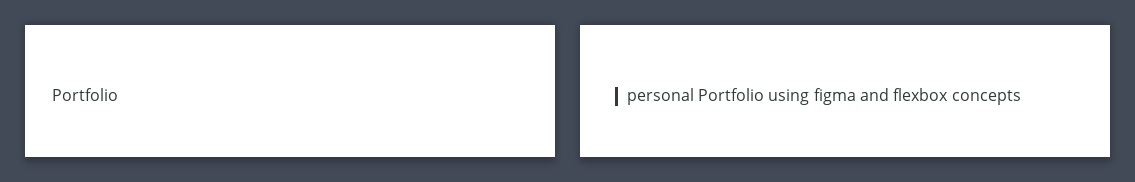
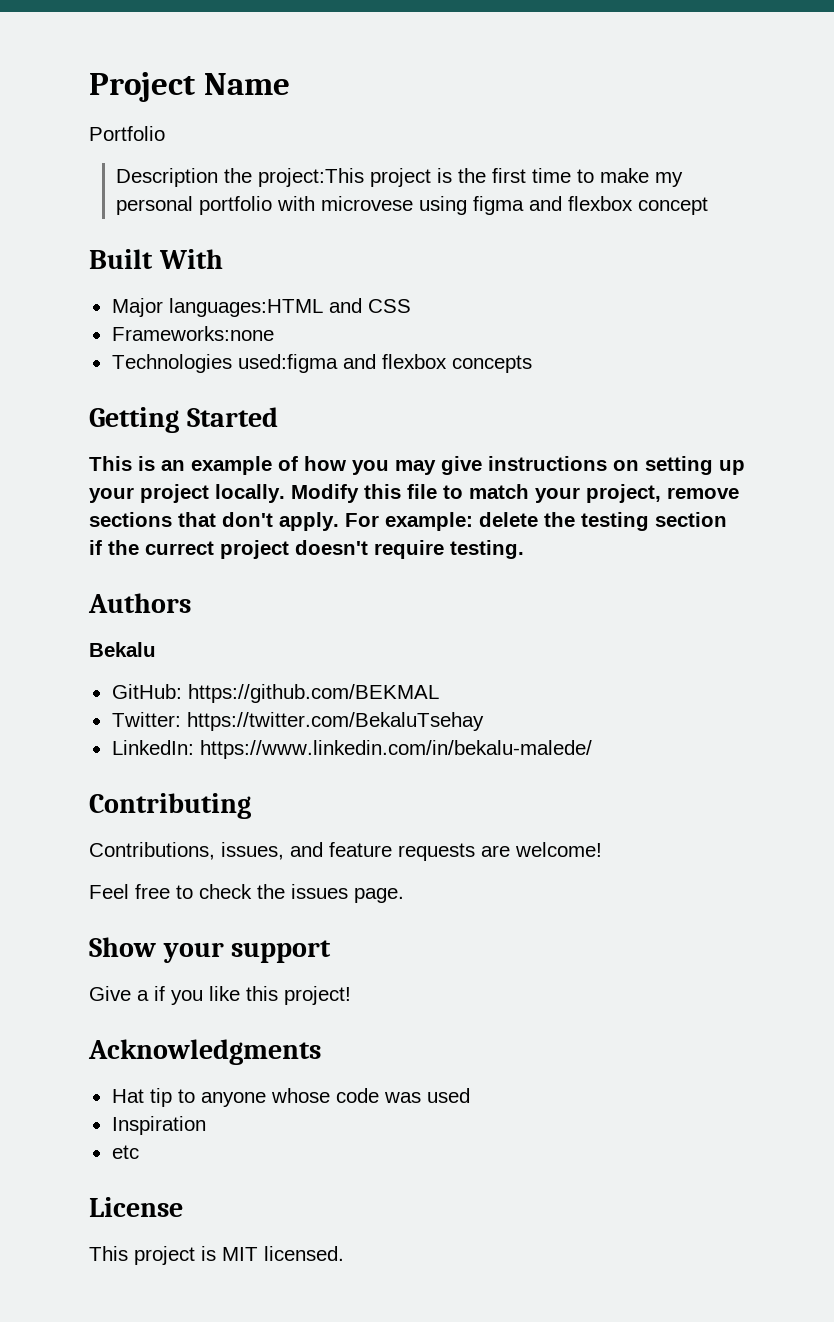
(52, 94) none -> [89,72,290,102] Project Name //
[626,88,1021,105] personal Portfolio using figma and flexbox concepts -> [115,168,683,187] [115,196,708,215] [89,249,223,269] [111,298,411,317] [111,326,274,341] [111,354,532,373] [89,407,278,433] [89,456,745,475] [89,484,739,503] [89,512,727,531] [89,540,524,559] [88,593,191,613] [89,642,156,657] [111,684,439,703] [111,712,484,731] [111,740,592,759] [89,793,251,819] [89,842,602,861] [89,884,404,903] [89,937,332,963] [89,986,351,1005] [88,1039,321,1065] [111,1088,470,1107] [111,1116,206,1135] [111,1145,139,1159] [89,1197,183,1217] [89,1246,344,1265] Description the project:This project is the first time to make my personal portfolio with microvese using figma and flexbox concept // Built With // Major languages:HTML and CSS // Frameworks:none // Technologies used:figma and flexbox concepts // Getting Started // This is an example of how you may give instructions on setting up your project locally. Modify this file to match your project, remove sections that don't apply. For example: delete the testing section if the currect project doesn't require testing. // Authors // Bekalu // GitHub: https://github.com/BEKMAL // Twitter: https://twitter.com/BekaluTsehay // LinkedIn: https://www.linkedin.com/in/bekalu-malede/ // Contributing // Contributions, issues, and feature requests are welcome! // Feel free to check the issues page. // Show your support // Give a if you like this project! // Acknowledgments // Hat tip to anyone whose code was used // Inspiration // etc // License // This project is MIT licensed.

